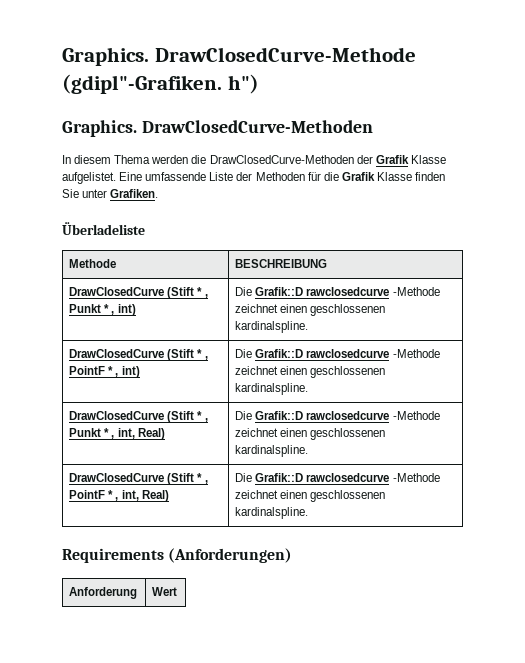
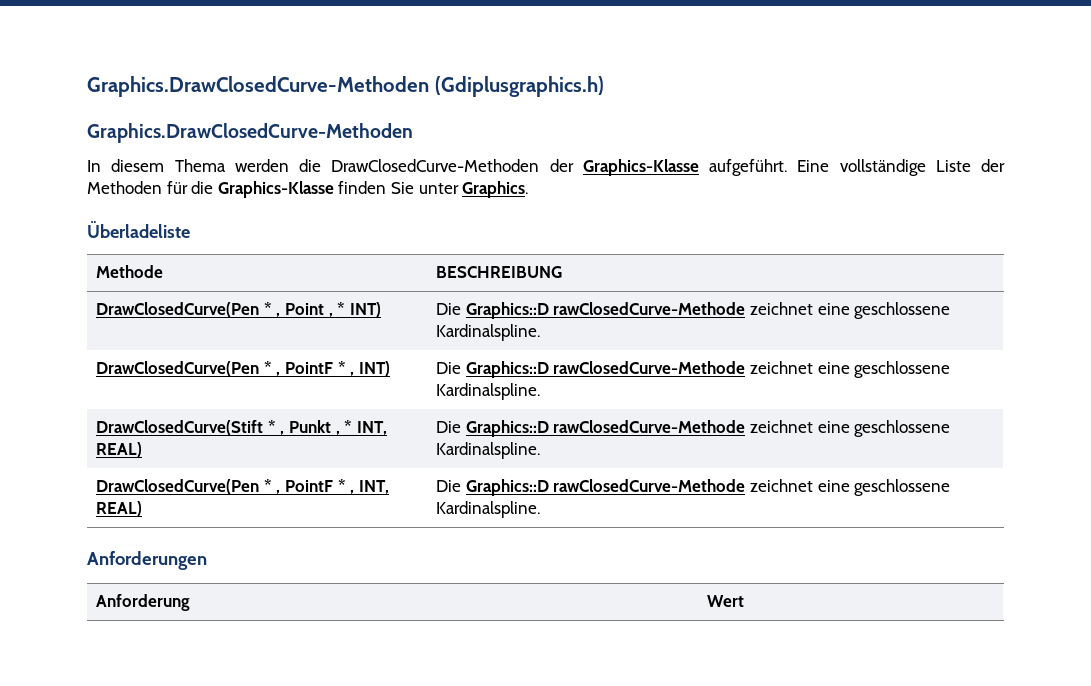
[62,47,416,66] [62,74,259,94] [62,120,373,137] Graphics. DrawClosedCurve-Methode (gdipl"-Grafiken. h") // Graphics. DrawClosedCurve-Methoden -> [87,76,604,97] [87,123,413,143] Graphics.DrawClosedCurve-Methoden (Gdiplusgraphics.h) // Graphics.DrawClosedCurve-Methoden
[375,155,446,164] [62,172,207,184] Grafik Klasse aufgelistet. Eine umfassende -> [582,159,926,176] Graphics-Klasse aufgeführt. Eine vollständige
[341,172,412,181] Grafik Klasse -> [217,181,334,198] Graphics-Klasse
[110,189,159,198] Grafiken. -> [462,181,529,198] Graphics.
[69,287,208,299] [69,304,136,316] [235,287,440,296] [235,304,386,316] [235,321,309,333] [69,349,208,361] [69,366,140,378] [235,349,440,358] [235,366,386,378] [235,383,309,395] [69,411,208,423] [69,428,165,440] [235,411,440,420] [235,428,386,440] [235,445,309,457] [69,473,208,485] [69,490,169,502] [235,473,440,482] [235,490,386,502] [235,507,309,519] [62,548,293,563] DrawClosedCurve (Stift * , Punkt * , int) | Die Grafik::D rawclosedcurve -Methode zeichnet einen geschlossenen kardinalspline. // DrawClosedCurve (Stift * , PointF * , int) | Die Grafik::D rawclosedcurve -Methode zeichnet einen geschlossenen kardinalspline. // DrawClosedCurve (Stift * , Punkt * , int, Real) | Die Grafik::D rawclosedcurve -Methode zeichnet einen geschlossenen kardinalspline. // DrawClosedCurve (Stift * , PointF * , int, Real) | Die Grafik::D rawclosedcurve -Methode zeichnet einen geschlossenen kardinalspline. // Requirements (Anforderungen) -> [96,302,381,317] [436,302,951,319] [436,324,541,341] [96,361,390,376] [436,361,951,378] [436,383,541,400] [96,420,387,435] [96,442,143,457] [436,420,951,437] [436,442,541,459] [96,479,389,494] [96,501,143,516] [436,479,951,496] [436,501,541,518] [87,551,207,570] DrawClosedCurve(Pen * , Point , * INT) | Die Graphics::D rawClosedCurve-Methode zeichnet eine geschlossene Kardinalspline. // DrawClosedCurve(Pen * , PointF * , INT) | Die Graphics::D rawClosedCurve-Methode zeichnet eine geschlossene Kardinalspline. // DrawClosedCurve(Stift * , Punkt , * INT, REAL) | Die Graphics::D rawClosedCurve-Methode zeichnet eine geschlossene Kardinalspline. // DrawClosedCurve(Pen * , PointF * , INT, REAL) | Die Graphics::D rawClosedCurve-Methode zeichnet eine geschlossene Kardinalspline. // Anforderungen

